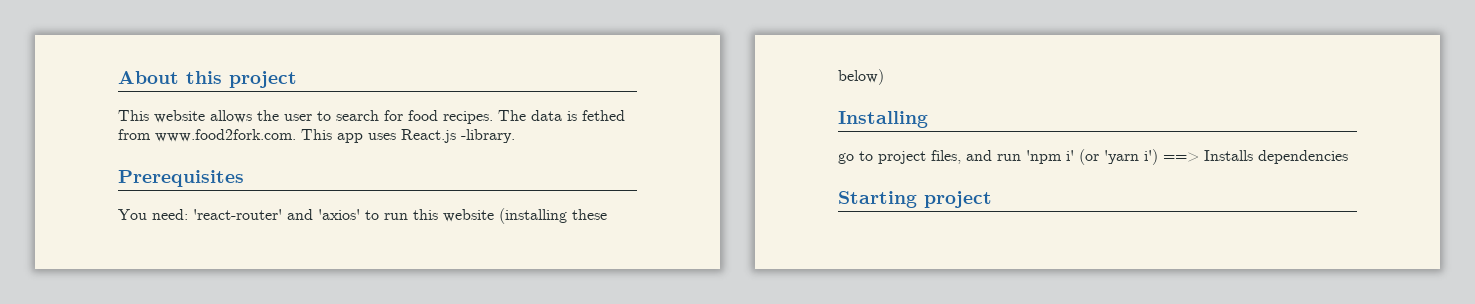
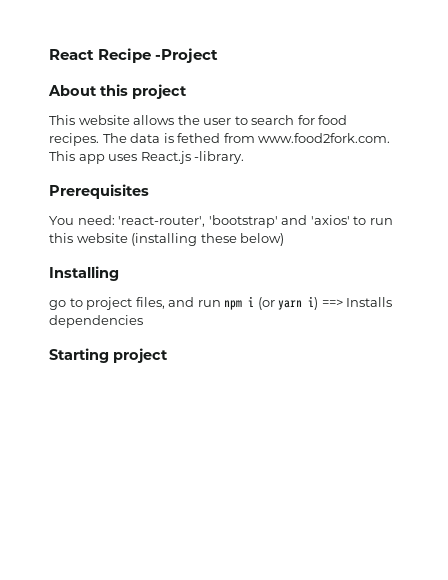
(118, 77) none -> [49,48,219,63] React Recipe -Project //
[193,209,282,220] 'react-router' -> [118,215,278,228] 'react-router', 'bootstrap'
[1026,149,1158,165] 'npm i' (or 'yarn i') -> [224,296,319,310] npm i (or yarn i)

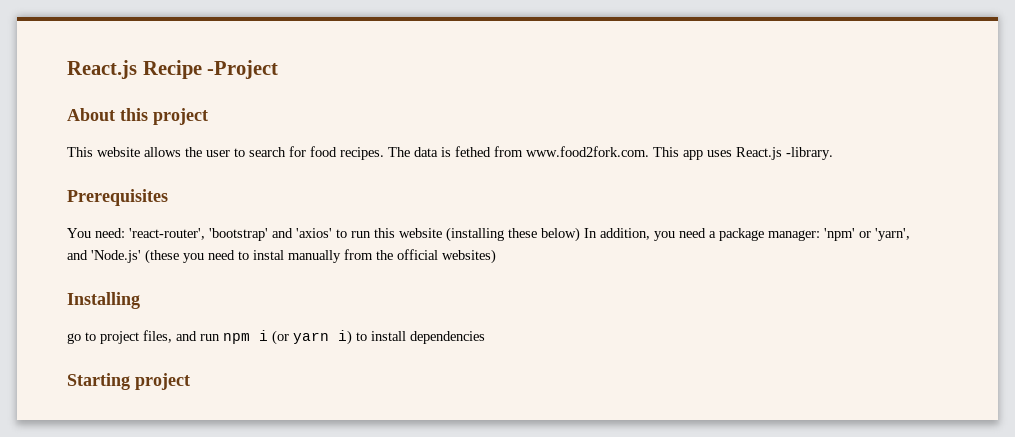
[49,49,94,60] React -> [67,60,137,79] React.js
(285, 239) none -> [584,228,910,241] [67,249,496,264] In addition, you need a package manager: 'npm' or 'yarn', and 'Node.js' (these you need to instal manually from the official websites)
[321,297,393,307] ==> Installs -> [356,331,406,341] to install

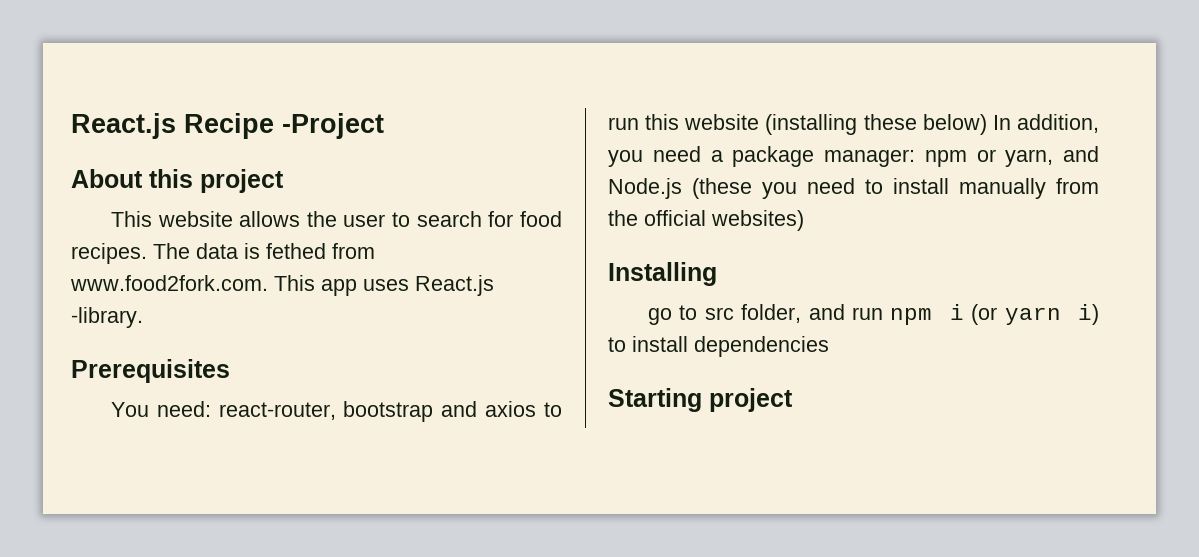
[129,228,332,241] 'react-router', 'bootstrap' and 'axios' -> [218,401,537,422] react-router, bootstrap and axios
[824,228,910,241] [67,250,141,263] 'npm' or 'yarn', and 'Node.js' -> [924,146,1099,167] [608,178,682,199] npm or yarn, and Node.js
[253,250,284,260] instal -> [893,178,949,194] install
[100,330,172,344] project files, -> [704,304,802,323] src folder,

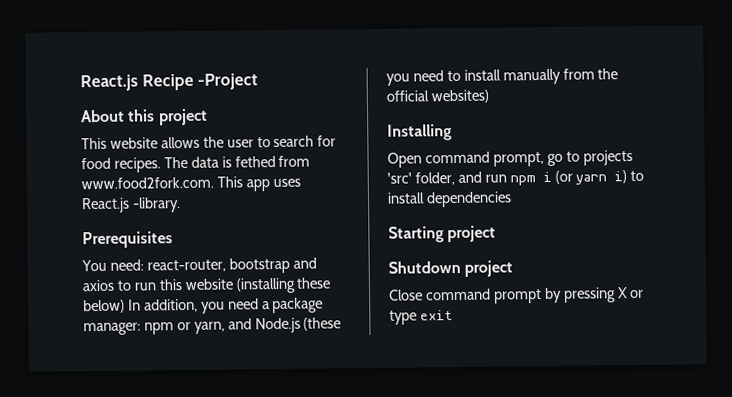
[647,305,734,325] go to src -> [387,150,633,168] [387,172,412,184] Open command prompt, go to projects 'src'
(793, 400) none -> [388,260,514,277] [389,287,645,304] [389,310,453,325] // Shutdown project // Close command prompt by pressing X or type exit

